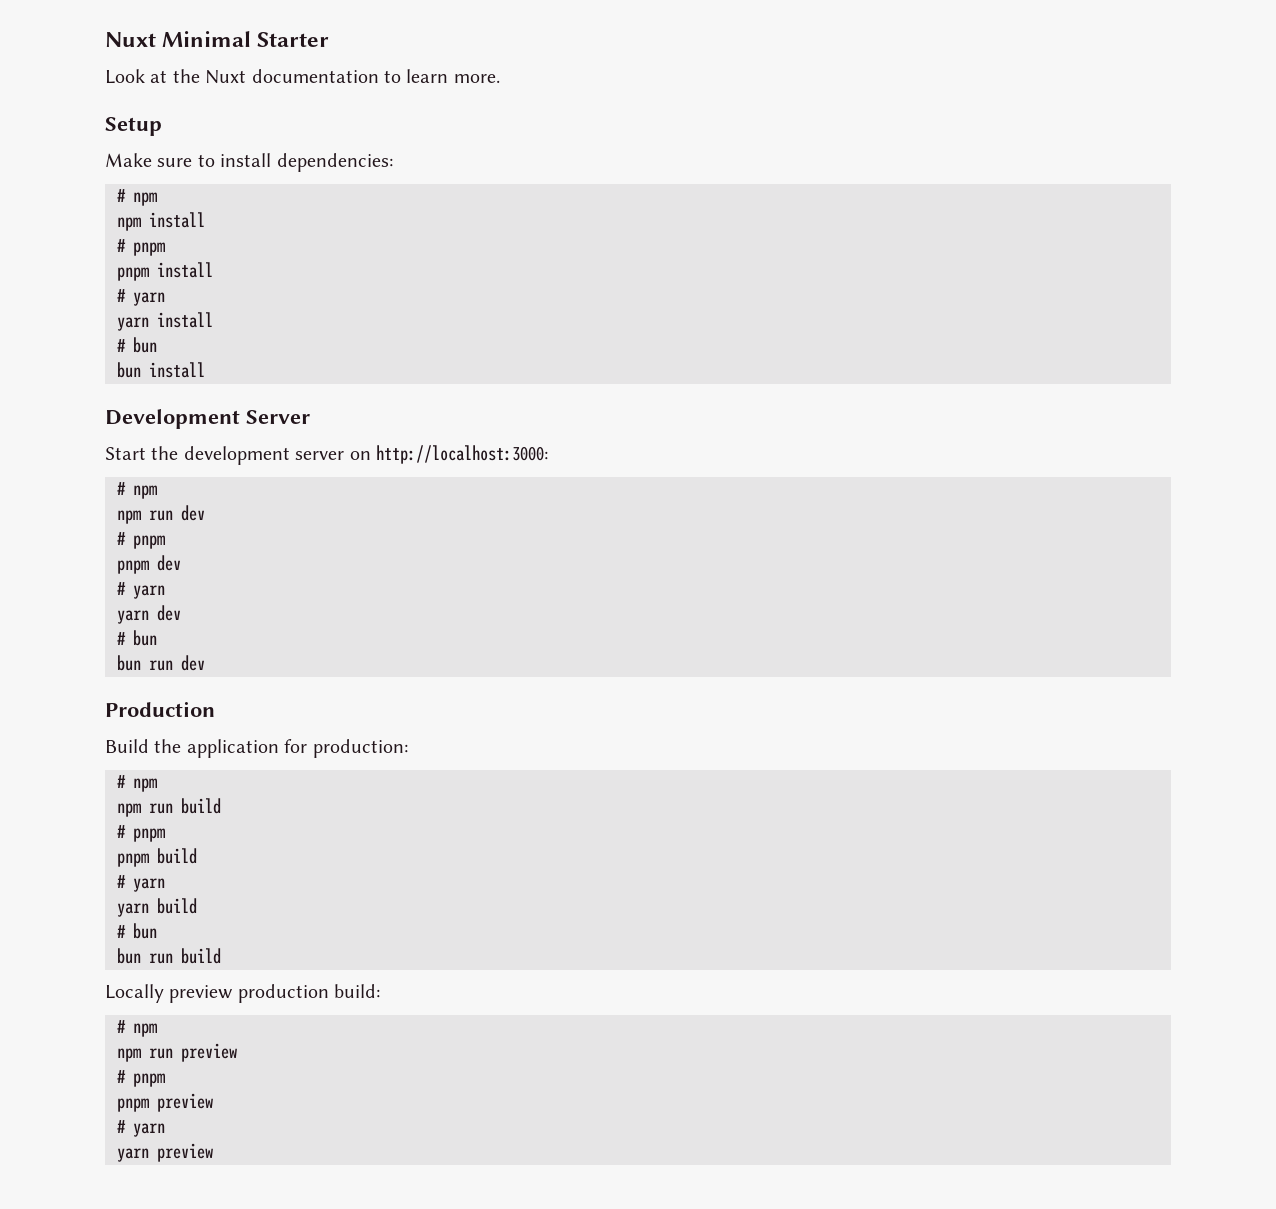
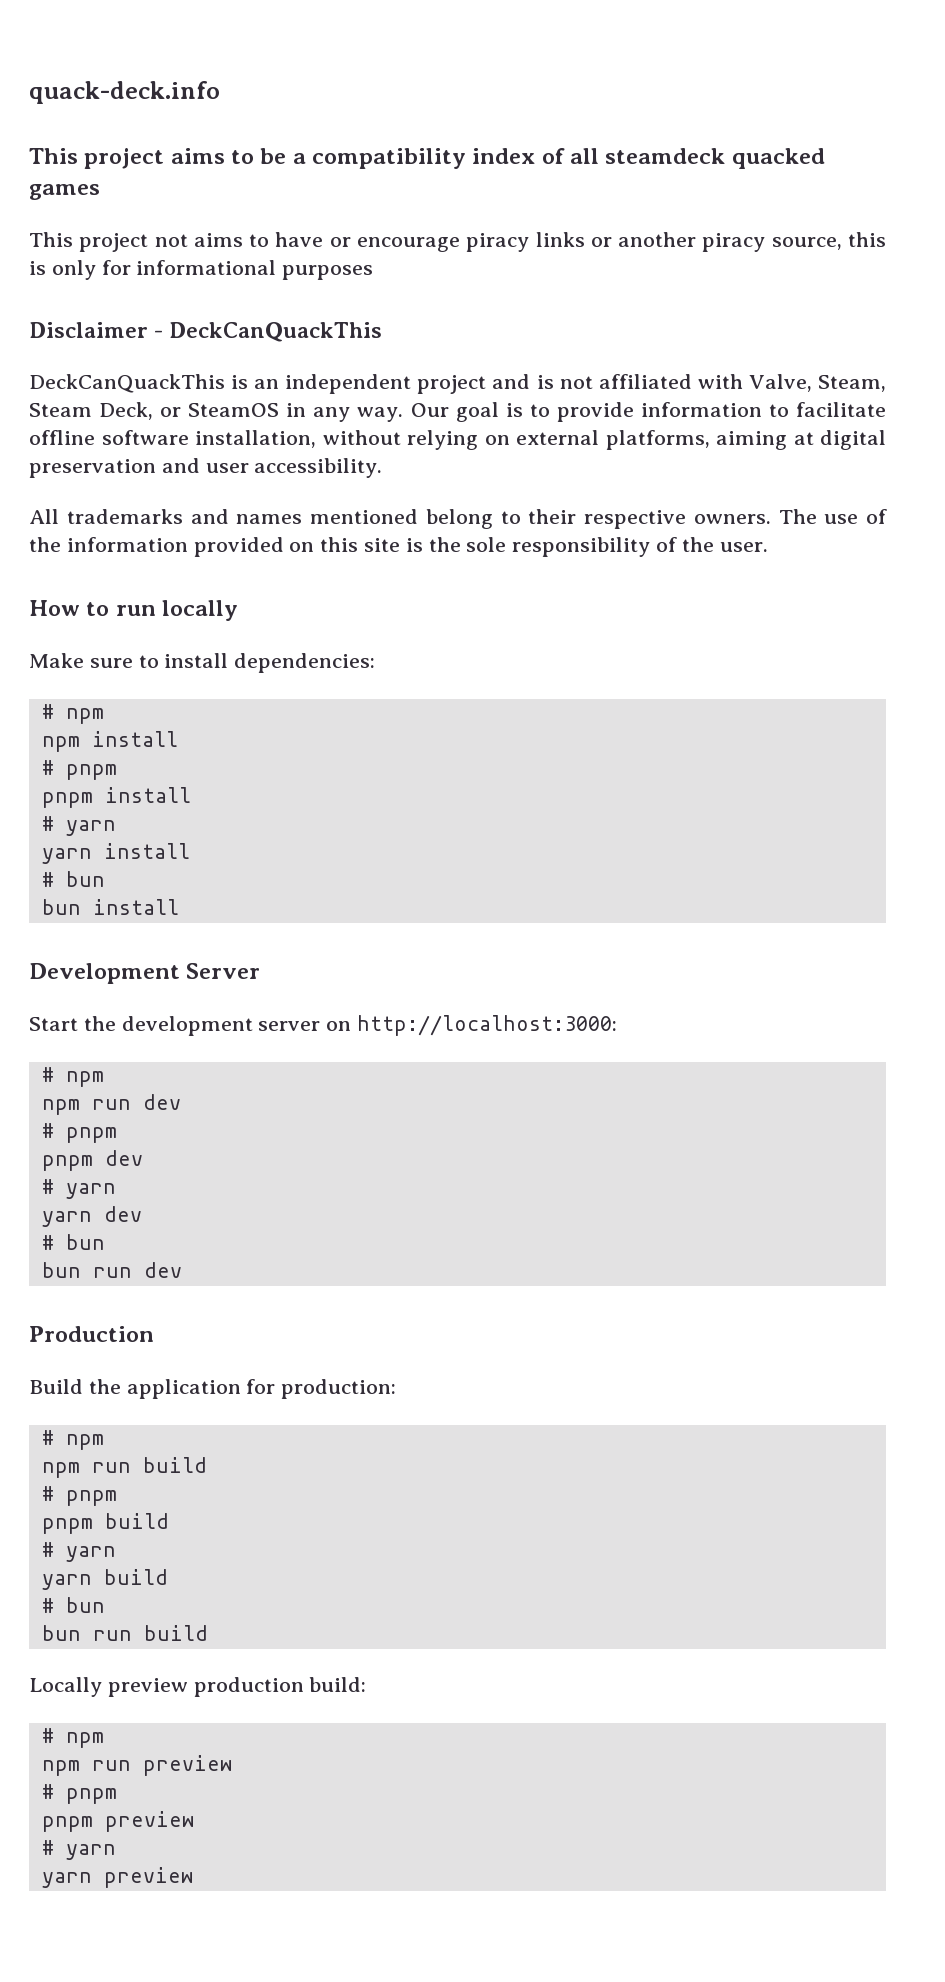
[105,31,330,47] [105,69,500,84] [105,117,162,136] Nuxt Minimal Starter // Look at the Nuxt documentation to learn more. // Setup -> [29,81,220,104] [29,148,825,169] [29,184,100,200] [29,232,887,252] [29,260,374,280] [29,322,383,342] [29,374,886,394] [29,402,886,422] [29,430,886,450] [29,458,383,478] [29,509,887,529] [29,537,768,557] [29,600,239,621] quack-deck.info // This project aims to be a compatibility index of all steamdeck quacked games // This project not aims to have or encourage piracy links or another piracy source, this is only for informational purposes // Disclaimer - DeckCanQuackThis // DeckCanQuackThis is an independent project and is not affiliated with Valve, Steam, Steam Deck, or SteamOS in any way. Our goal is to provide information to facilitate offline software installation, without relying on external platforms, aiming at digital preservation and user accessibility. // All trademarks and names mentioned belong to their respective owners. The use of the information provided on this site is the sole responsibility of the user. // How to run locally

